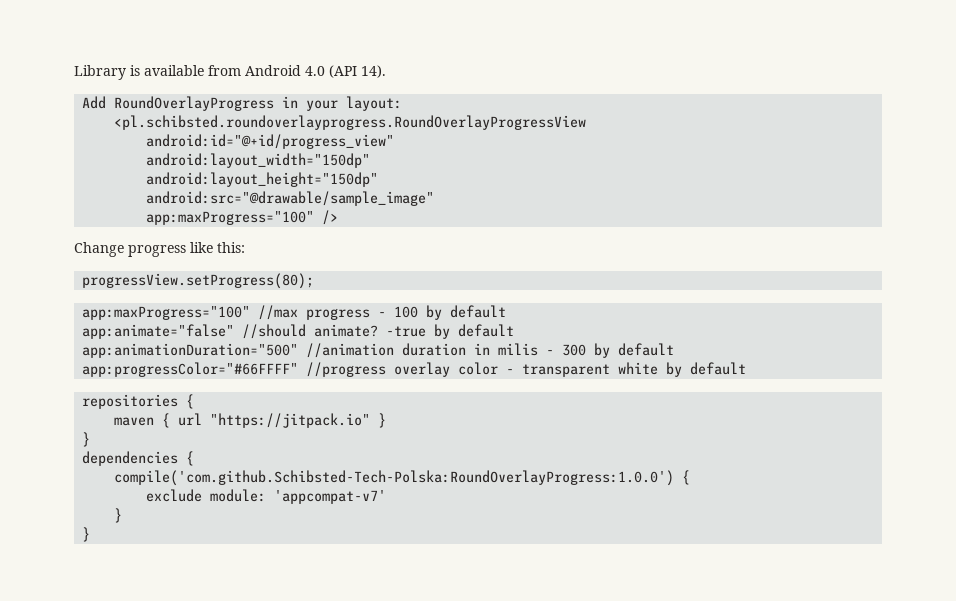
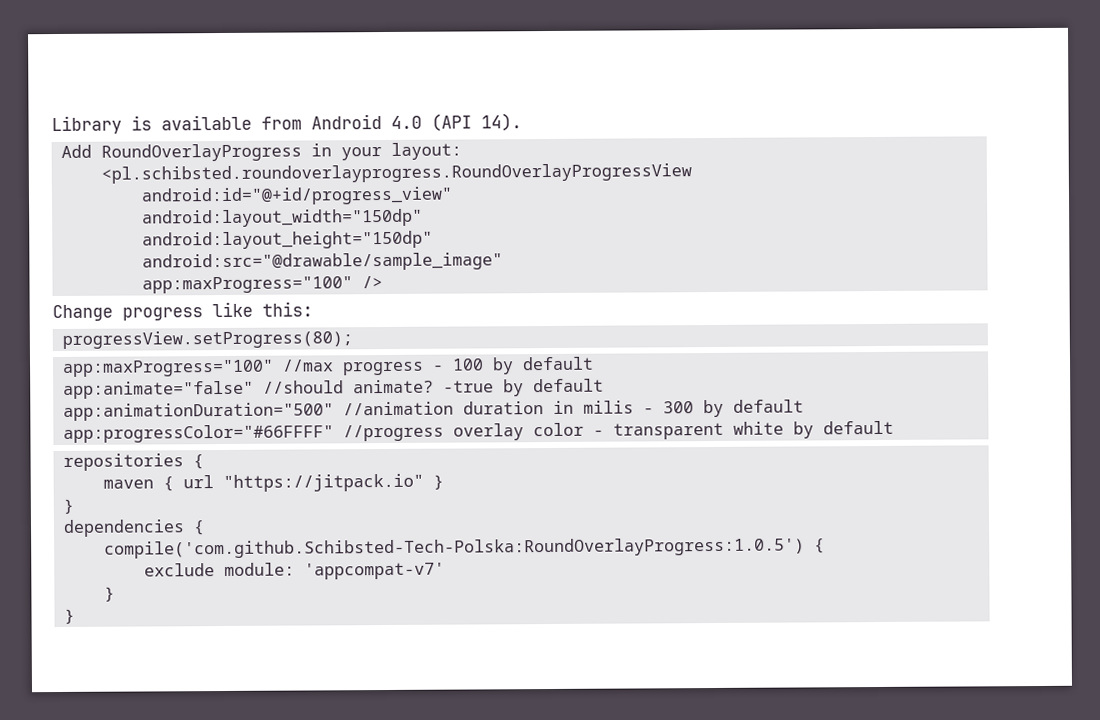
[114,470,675,486] compile('com.github.Schibsted-Tech-Polska:RoundOverlayProgress:1.0.0') -> [103,537,805,559] compile('com.github.Schibsted-Tech-Polska:RoundOverlayProgress:1.0.5')

